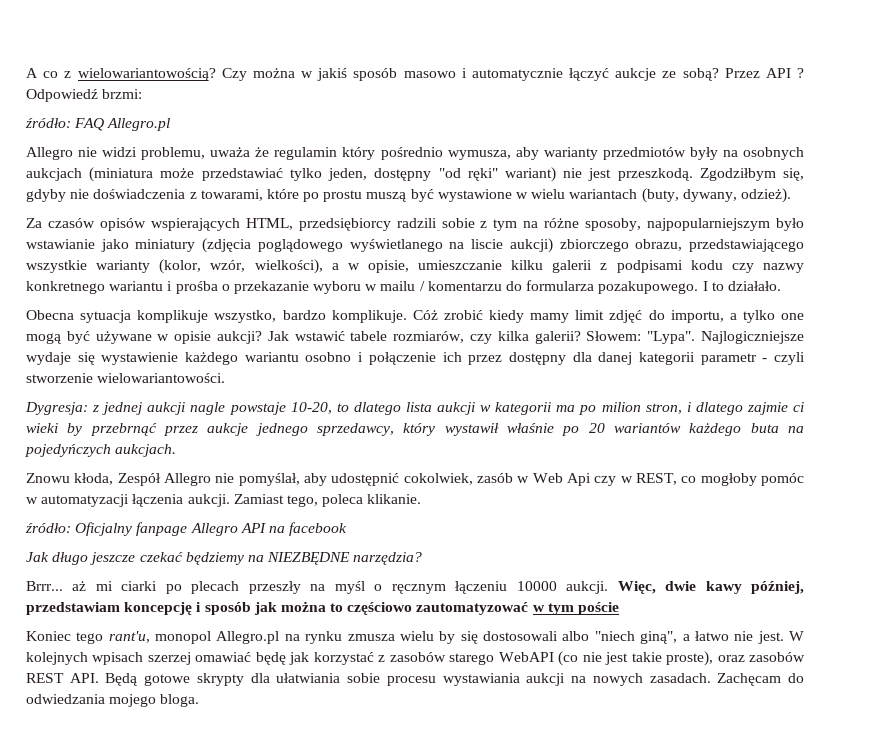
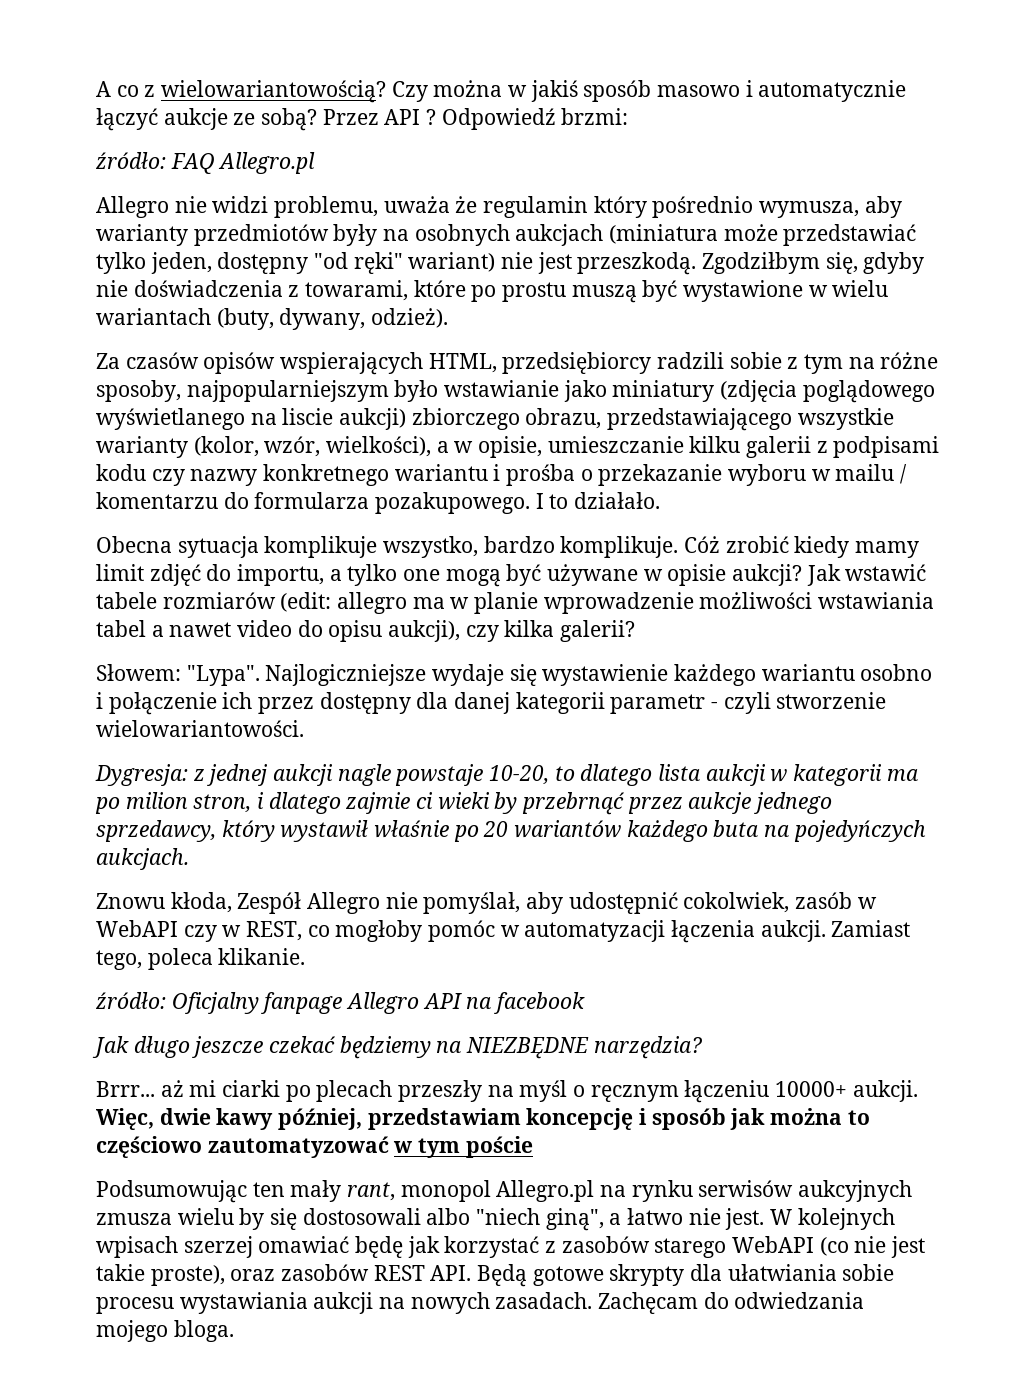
[393,331,465,343] rozmiarów, -> [162,592,935,614] [96,620,461,642] rozmiarów (edit: allegro ma w planie wprowadzenie możliwości wstawiania tabel a nawet video do opisu aukcji),
(581, 337) none -> (636, 631) //
[532,473,591,486] Web Api -> [96,920,178,937] WebAPI
[516,581,557,591] 10000 -> [775,1081,848,1097] 10000+
[26,631,150,644] Koniec tego rant'u, -> [96,1180,396,1203] Podsumowując ten mały rant,
(343, 637) none -> [698,1180,913,1202] serwisów aukcyjnych

